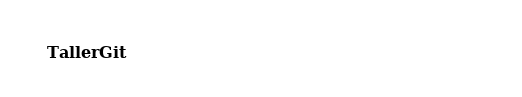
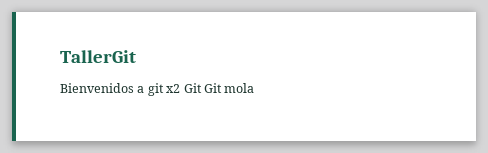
(127, 52) none -> [60,83,255,96] // Bienvenidos a git x2 Git Git mola

